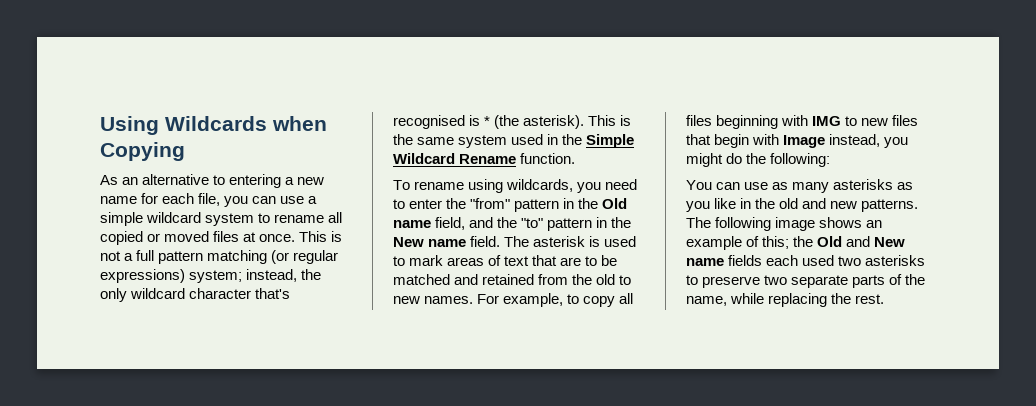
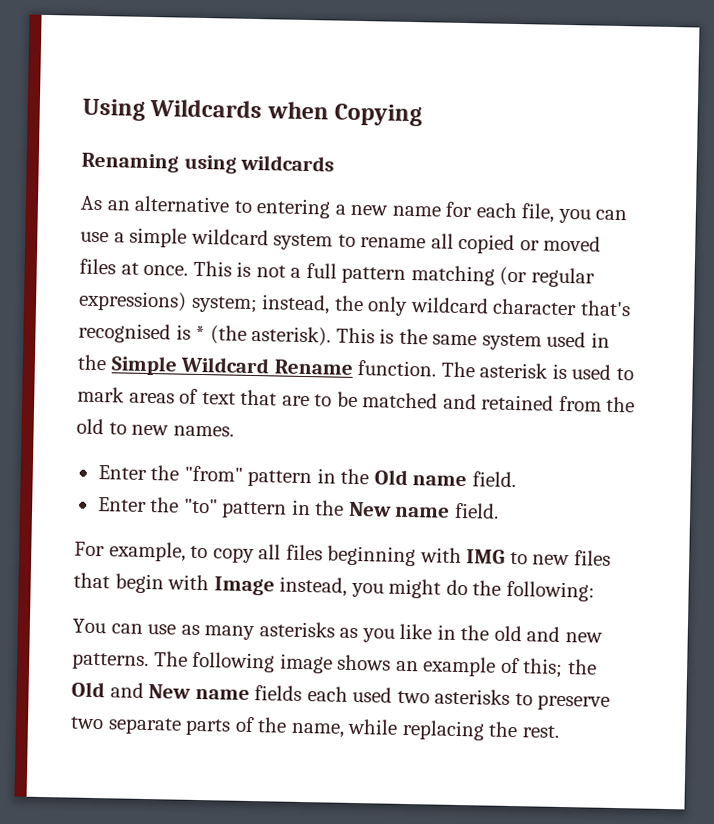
(185, 151) none -> [81,152,335,174] // Renaming using wildcards
[393,179,638,193] [393,198,628,212] [393,217,632,231] [393,236,501,247] // To rename using wildcards, you need to enter the "from" pattern in the Old name field, and the "to" pattern in the New name field. -> (437, 368) none
(474, 300) none -> [97,465,516,488] [97,497,499,519] // Enter the "from" pattern in the Old name field. // Enter the "to" pattern in the New name field. //

